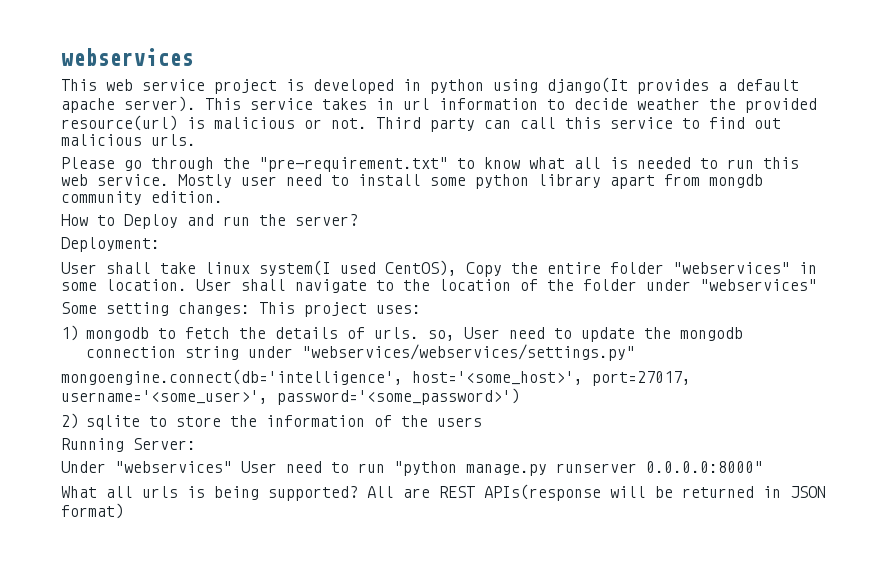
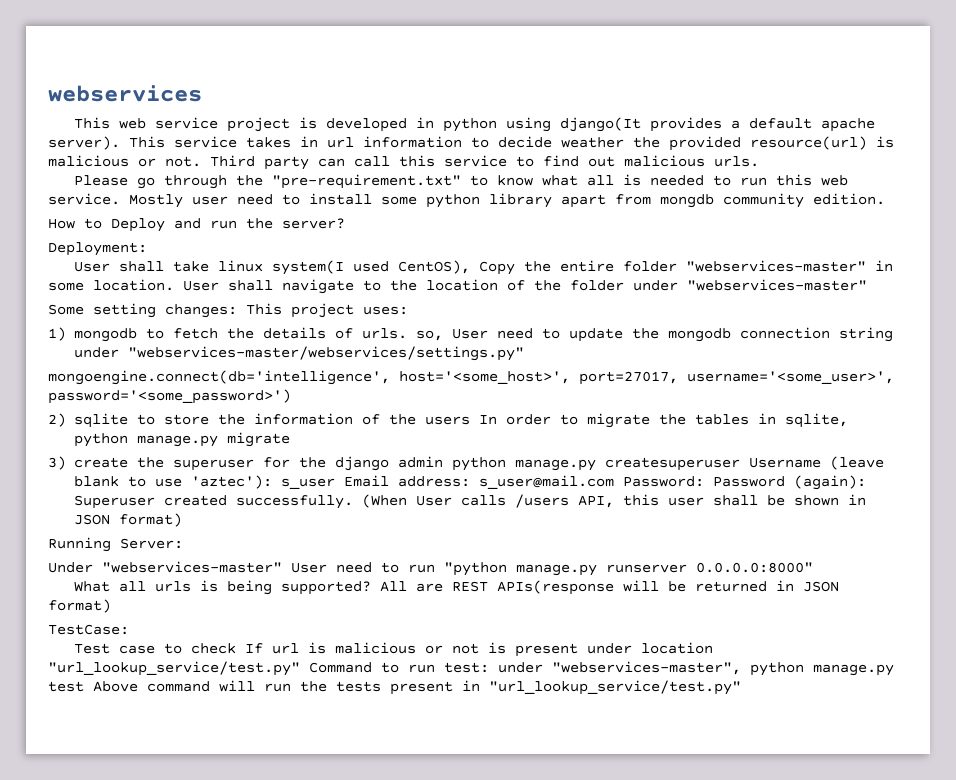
[673,262,790,274] "webservices" -> [686,260,867,272] "webservices-master"
[700,279,817,291] "webservices" -> [687,279,867,291] "webservices-master"
[301,344,635,361] "webservices/webservices/settings.py" -> [127,346,524,361] "webservices-master/webservices/settings.py"
(482, 422) none -> [478,413,848,428] [73,432,290,447] [48,456,884,471] [73,475,866,490] [73,494,866,509] [73,513,182,527] In order to migrate the tables in sqlite, python manage.py migrate // 3) create the superuser for the django admin python manage.py createsuperuser Username (leave blank to use 'aztec'): s_user Email address: s_user@mail.com Password: Password (again): Superuser created successfully. (When User calls /users API, this user shall be shown in JSON format)
[115,461,232,473] "webservices" -> [102,561,282,573] "webservices-master"
(124, 511) none -> [48,624,129,635] [74,642,714,657] [48,661,894,676] [48,680,741,695] // TestCase: // Test case to check If url is malicious or not is present under location "url_lookup_service/test.py" Command to run test: under "webservices-master", python manage.py test Above command will run the tests present in "url_lookup_service/test.py"

